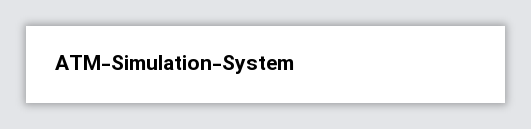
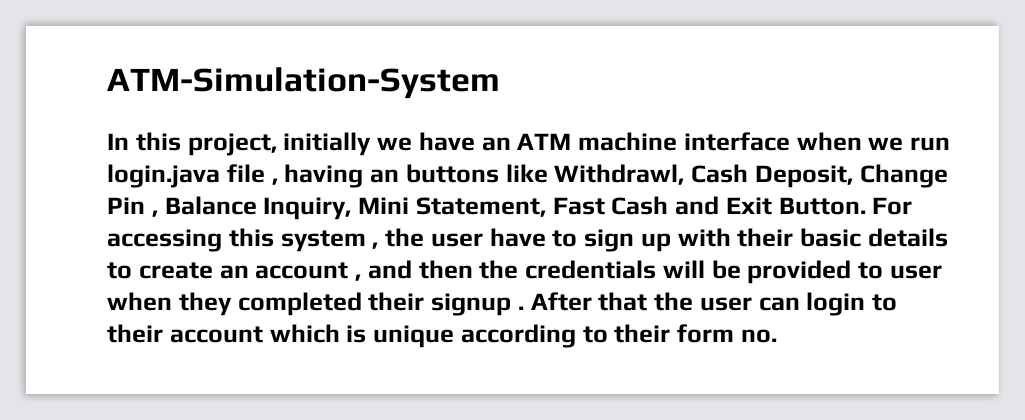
(294, 64) none -> [107,132,950,156] [107,164,948,188] [107,196,913,220] [107,228,948,252] [107,260,942,284] [107,292,897,316] [107,324,777,348] // In this project, initially we have an ATM machine interface when we run login.java file , having an buttons like Withdrawl, Cash Deposit, Change Pin , Balance Inquiry, Mini Statement, Fast Cash and Exit Button. For accessing this system , the user have to sign up with their basic details to create an account , and then the credentials will be provided to user when they completed their signup . After that the user can login to their account which is unique according to their form no.

